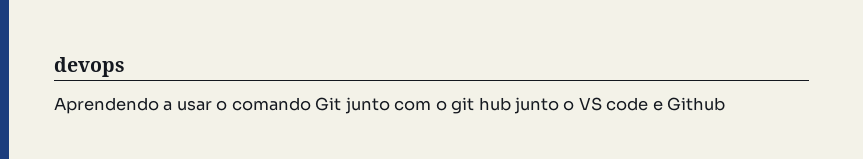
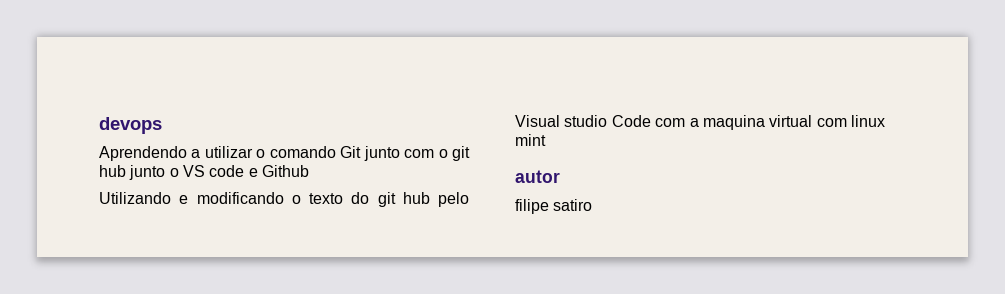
[176,100,212,111] usar -> [204,146,253,158] utilizar
(726, 104) none -> [99,192,469,207] [515,115,885,130] [515,134,546,146] [515,170,560,183] [515,199,593,214] // Utilizando e modificando o texto do git hub pelo Visual studio Code com a maquina virtual com linux mint // autor // filipe satiro

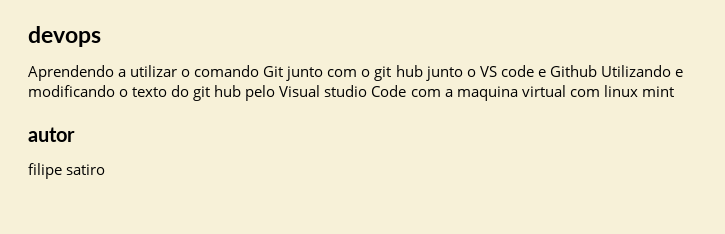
(309, 171) // -> (597, 71) none

